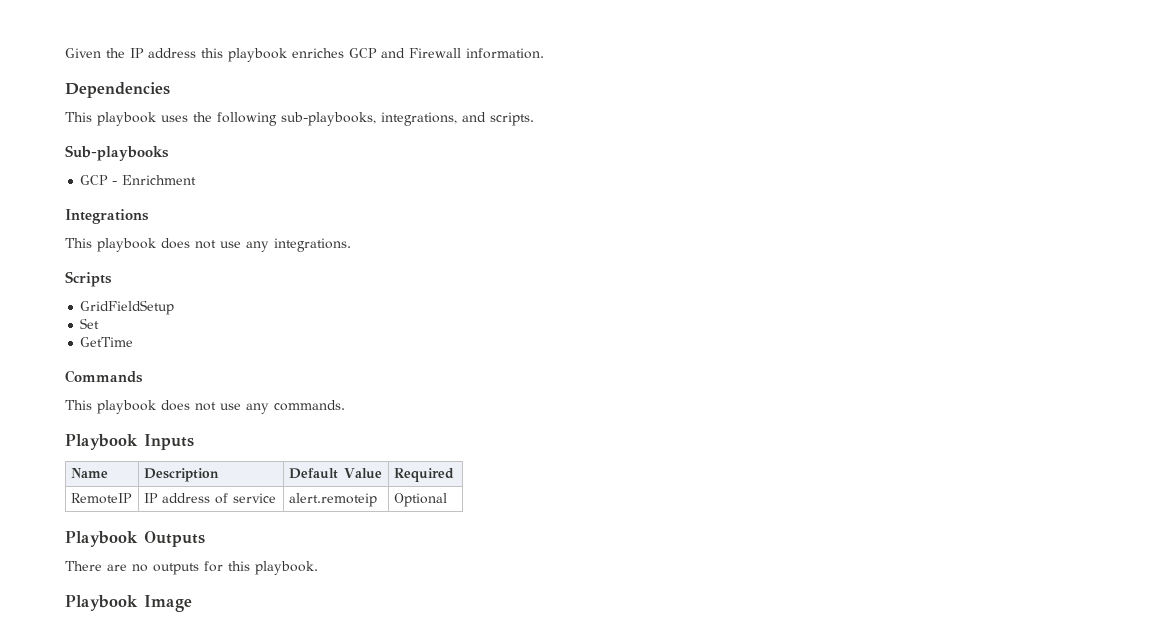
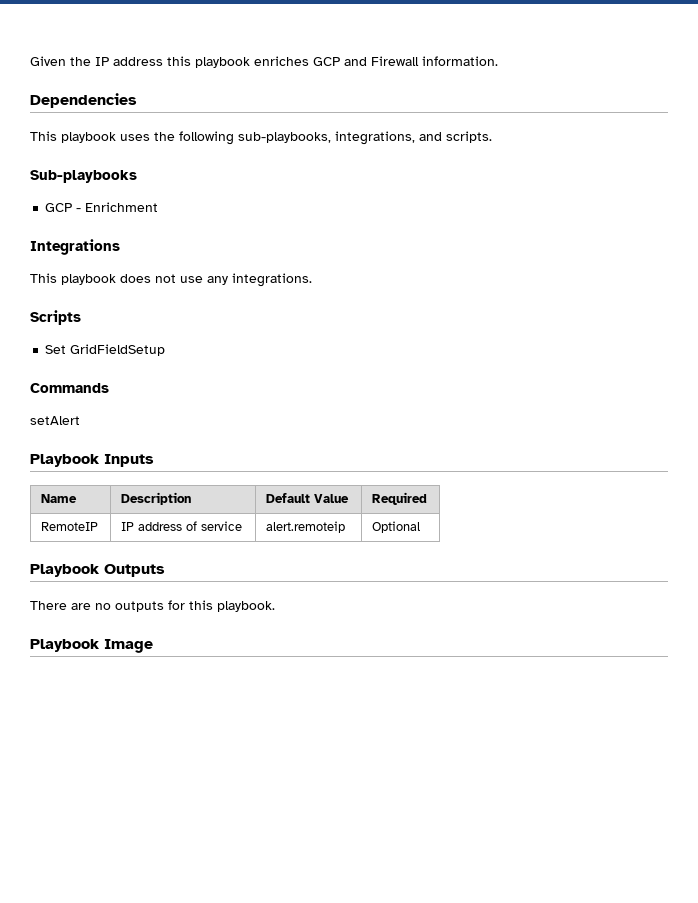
(112, 279) none -> [45,345,67,354] Set
[80,318,100,329] [80,337,134,347] // Set // GetTime -> (166, 350) none
[65,400,345,414] This playbook does not use any commands. -> [30,416,80,425] setAlert

